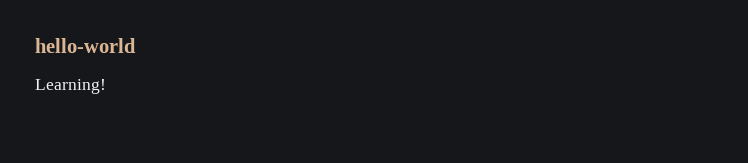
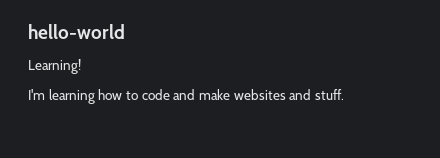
(106, 86) none -> [28,89,344,104] // I'm learning how to code and make websites and stuff.

